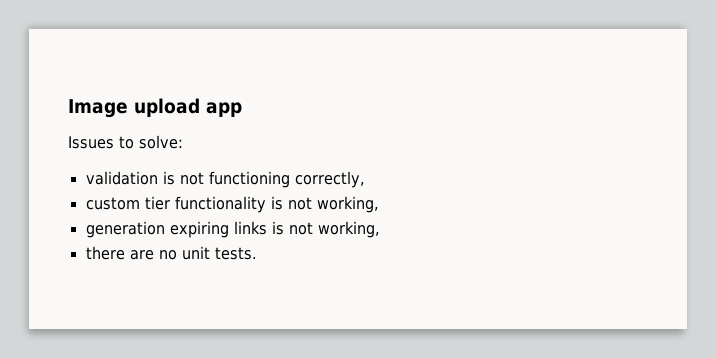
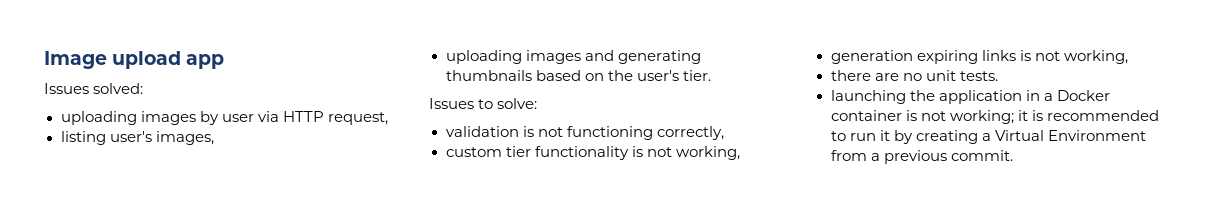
(242, 109) none -> [44,83,144,94] [60,111,388,125] [60,131,214,145] [445,50,701,64] [445,70,711,81] // Issues solved: // uploading images by user via HTTP request, // listing user's images, // uploading images and generating thumbnails based on the user's tier.
(257, 253) none -> [830,90,1110,104] [830,110,1159,124] [830,130,1146,144] [830,150,1013,164] // launching the application in a Docker container is not working; it is recommended to run it by creating a Virtual Environment from a previous commit.

